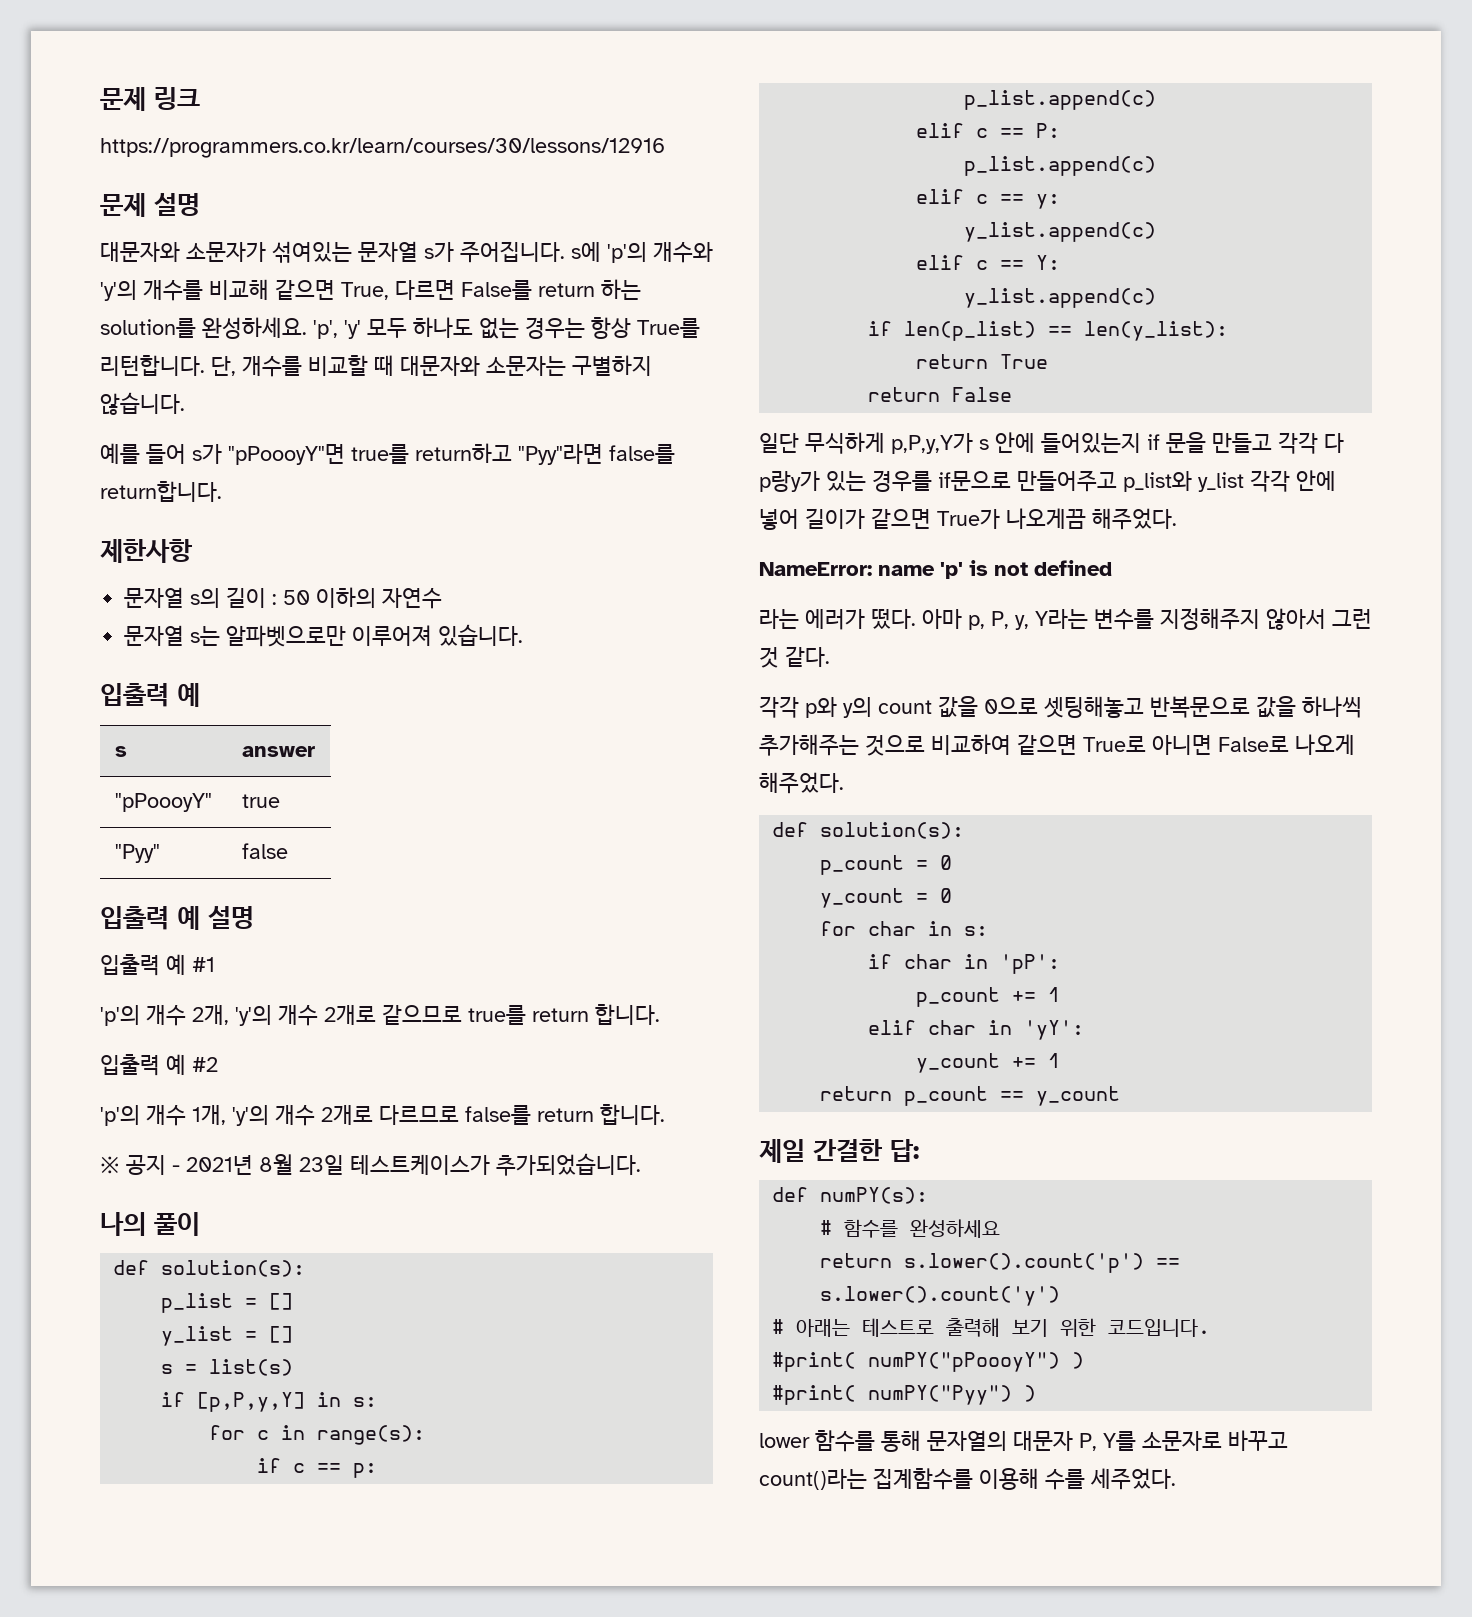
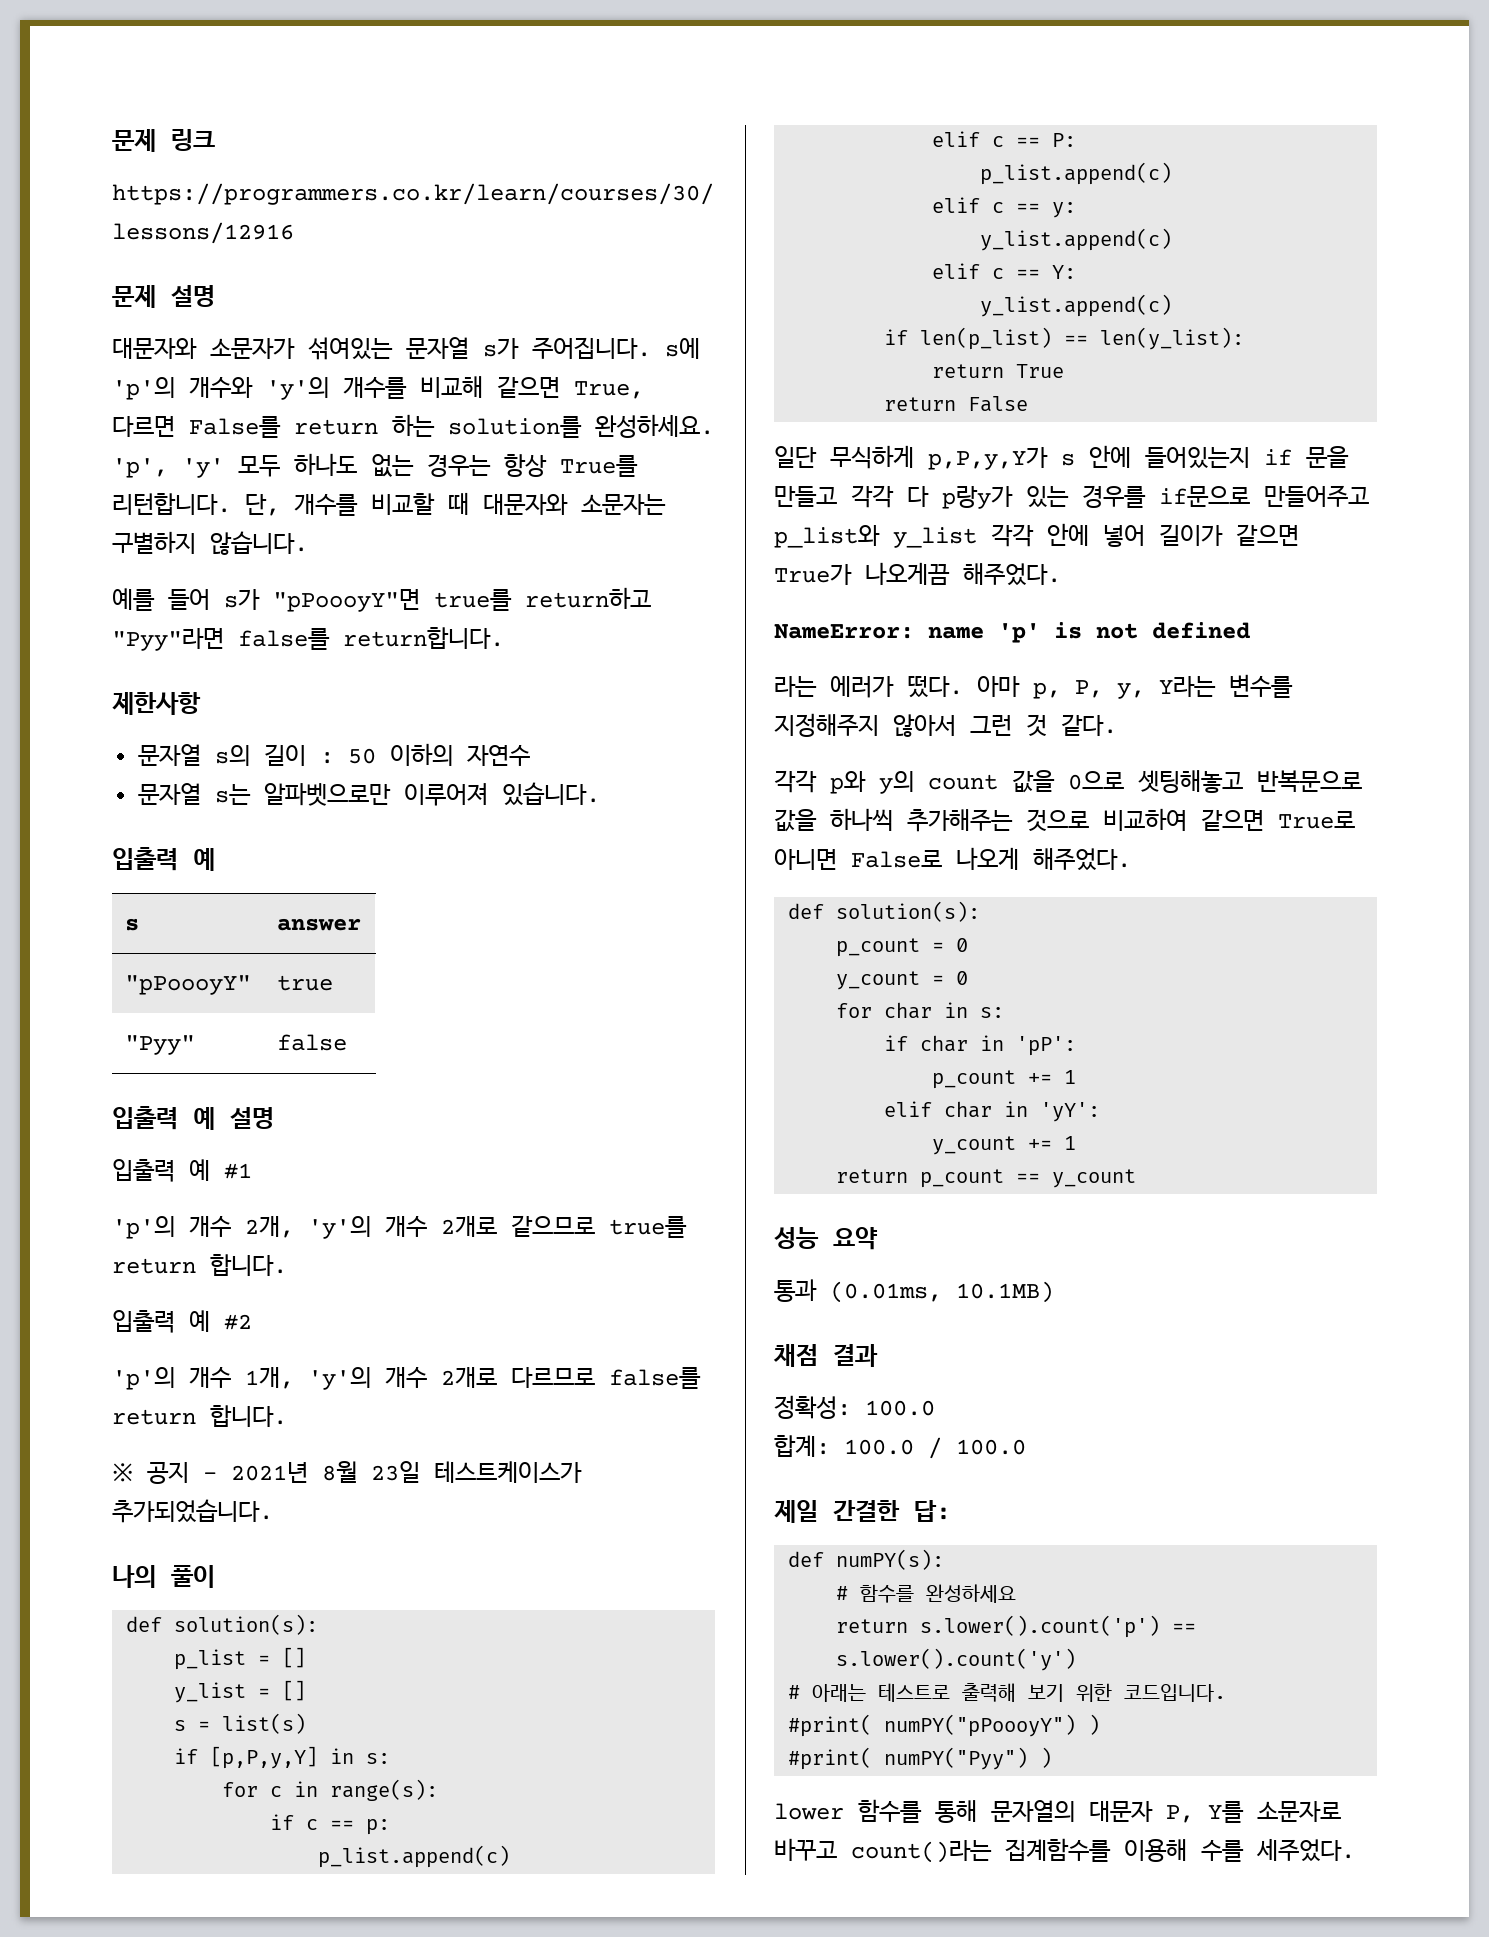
(1121, 1096) none -> [774,1227,878,1250] [774,1279,1054,1303] [773,1344,878,1367] [774,1395,935,1419] [774,1435,1026,1459] // 성능 요약 // 통과 (0.01ms, 10.1MB) // 채점 결과 // 정확성: 100.0 // 합계: 100.0 / 100.0

